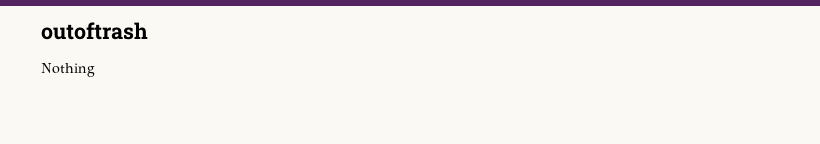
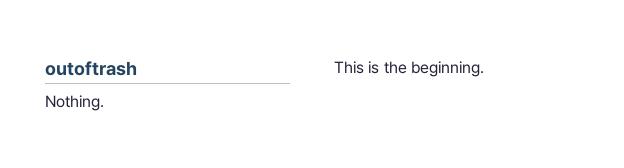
[41,63,95,77] Nothing -> [45,95,104,111] [334,61,484,77] Nothing. // This is the beginning.

